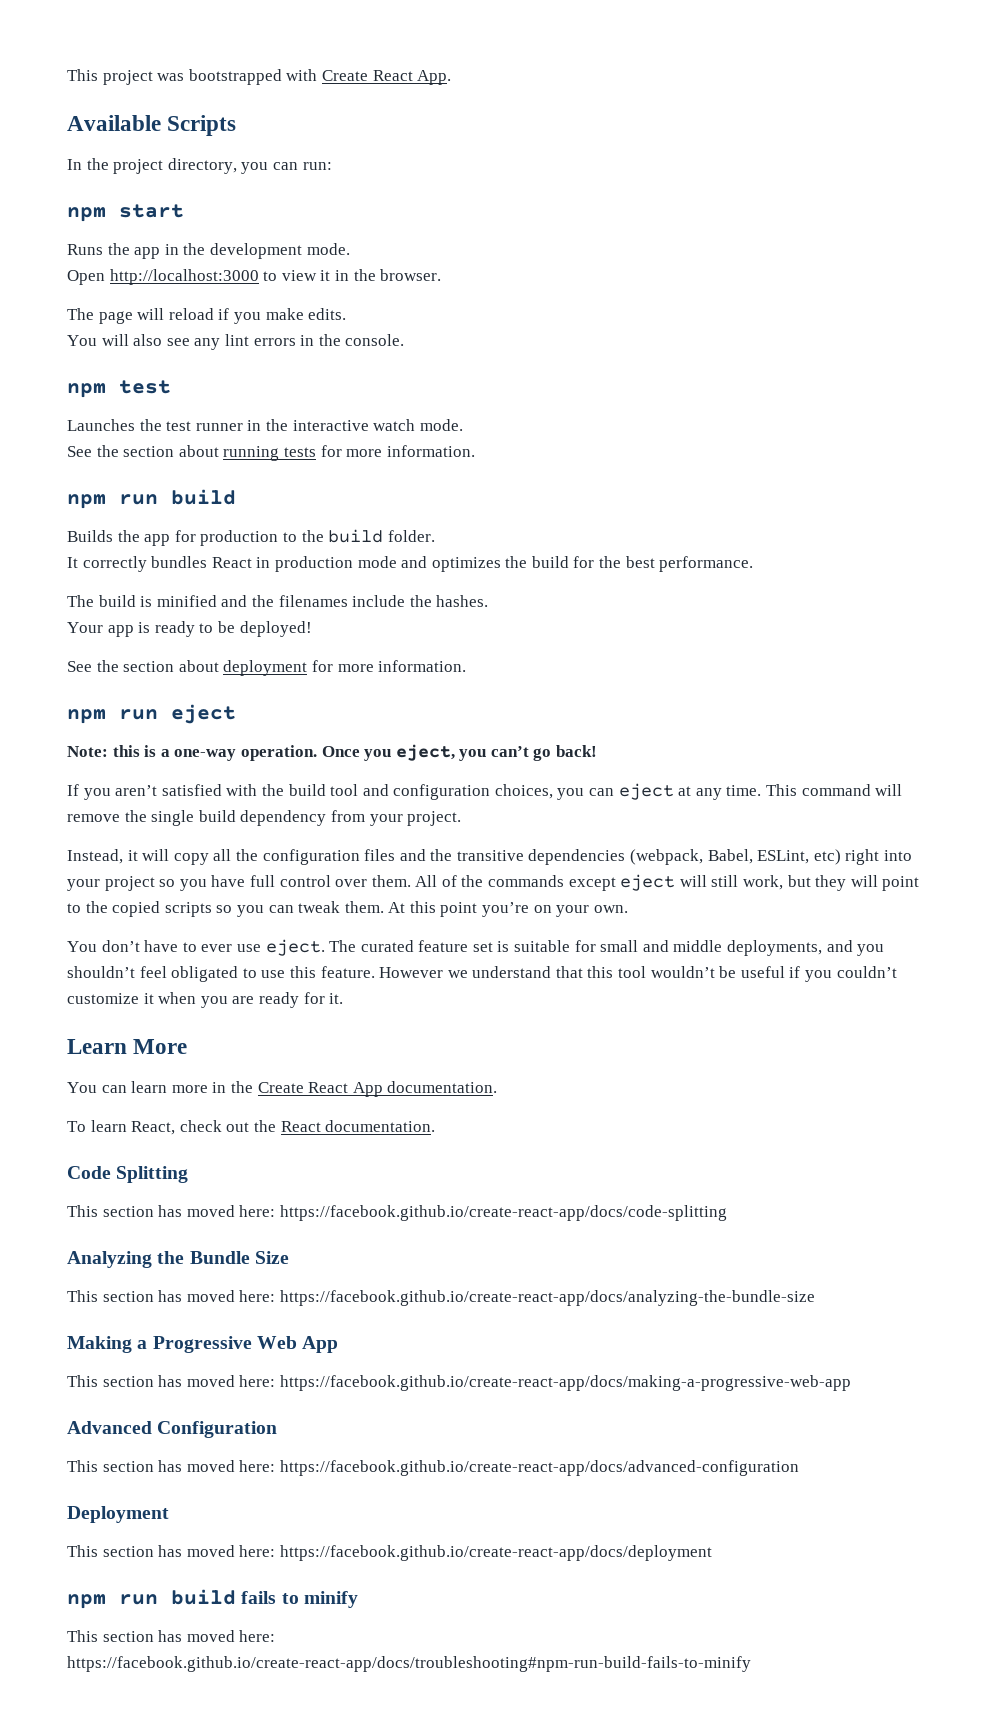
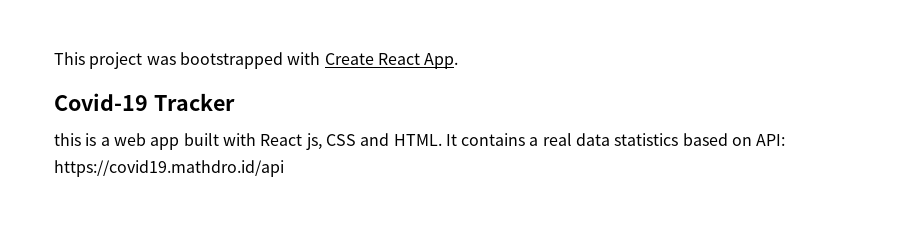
[67,115,237,136] [67,158,332,174] [67,204,184,222] [67,243,350,259] [67,269,442,285] [67,308,347,324] [67,334,405,350] [67,380,171,398] [67,419,463,431] [67,445,475,461] [67,489,236,509] [67,529,435,546] [67,556,754,572] [67,595,489,607] [67,621,312,637] [67,660,467,676] [67,704,236,724] [67,744,598,761] [67,783,903,800] [67,810,462,826] [67,849,913,865] [67,874,920,891] [67,901,628,917] [67,939,885,956] [67,966,897,982] [67,992,344,1008] [67,1039,188,1054] [67,1081,498,1097] [67,1120,436,1135] [67,1166,189,1183] [67,1205,727,1221] [67,1251,289,1268] [67,1290,815,1306] [67,1336,339,1353] [67,1375,851,1391] [67,1421,278,1438] [67,1460,799,1476] [67,1506,169,1523] [67,1545,712,1561] [67,1589,358,1609] [67,1630,276,1642] [67,1656,751,1672] Available Scripts // In the project directory, you can run: // npm start // Runs the app in the development mode. // Open http://localhost:3000 to view it in the browser. // The page will reload if you make edits. // You will also see any lint errors in the console. // npm test // Launches the test runner in the interactive watch mode. // See the section about running tests for more information. // npm run build // Builds the app for production to the build folder. // It correctly bundles React in production mode and optimizes the build for the best performance. // The build is minified and the filenames include the hashes. // Your app is ready to be deployed! // See the section about deployment for more information. // npm run eject // Note: this is a one-way operation. Once you eject, you can’t go back! // If you aren’t satisfied with the build tool and configuration choices, you can eject at any time. This command will remove the single build dependency from your project. // Instead, it will copy all the configuration files and the transitive dependencies (webpack, Babel, ESLint, etc) right into your project so you have full control over them. All of the commands except eject will still work, but they will point to the copied scripts so you can tweak them. At this point you’re on your own. // You don’t have to ever use eject. The curated feature set is suitable for small and middle deployments, and you shouldn’t feel obligated to use this feature. However we understand that this tool wouldn’t be useful if you couldn’t customize it when you are ready for it. // Learn More // You can learn more in the Create React App documentation. // To learn React, check out the React documentation. // Code Splitting // This section has moved here: https://facebook.github.io/create-react-app/docs/code-splitting // Analyzing the Bundle Size // This section has moved here: https://facebook.github.io/create-react-app/docs/analyzing-the-bundle-size // Making a Progressive Web App // This section has moved here: https://facebook.github.io/create-react-app/docs/making-a-progressive-web-app // Advanced Configuration // This section has moved here: https://facebook.github.io/create-react-app/docs/advanced-configuration // Deployment // This section has moved here: https://facebook.github.io/create-react-app/docs/deployment // npm run build fails to minify // This section has moved here: https://facebook.github.io/create-react-app/docs/troubleshooting#npm-run-build-fails-to-minify -> [54,93,235,111] [54,133,786,150] [54,160,284,177] Covid-19 Tracker // this is a web app built with React js, CSS and HTML. It contains a real data statistics based on API: https://covid19.mathdro.id/api

